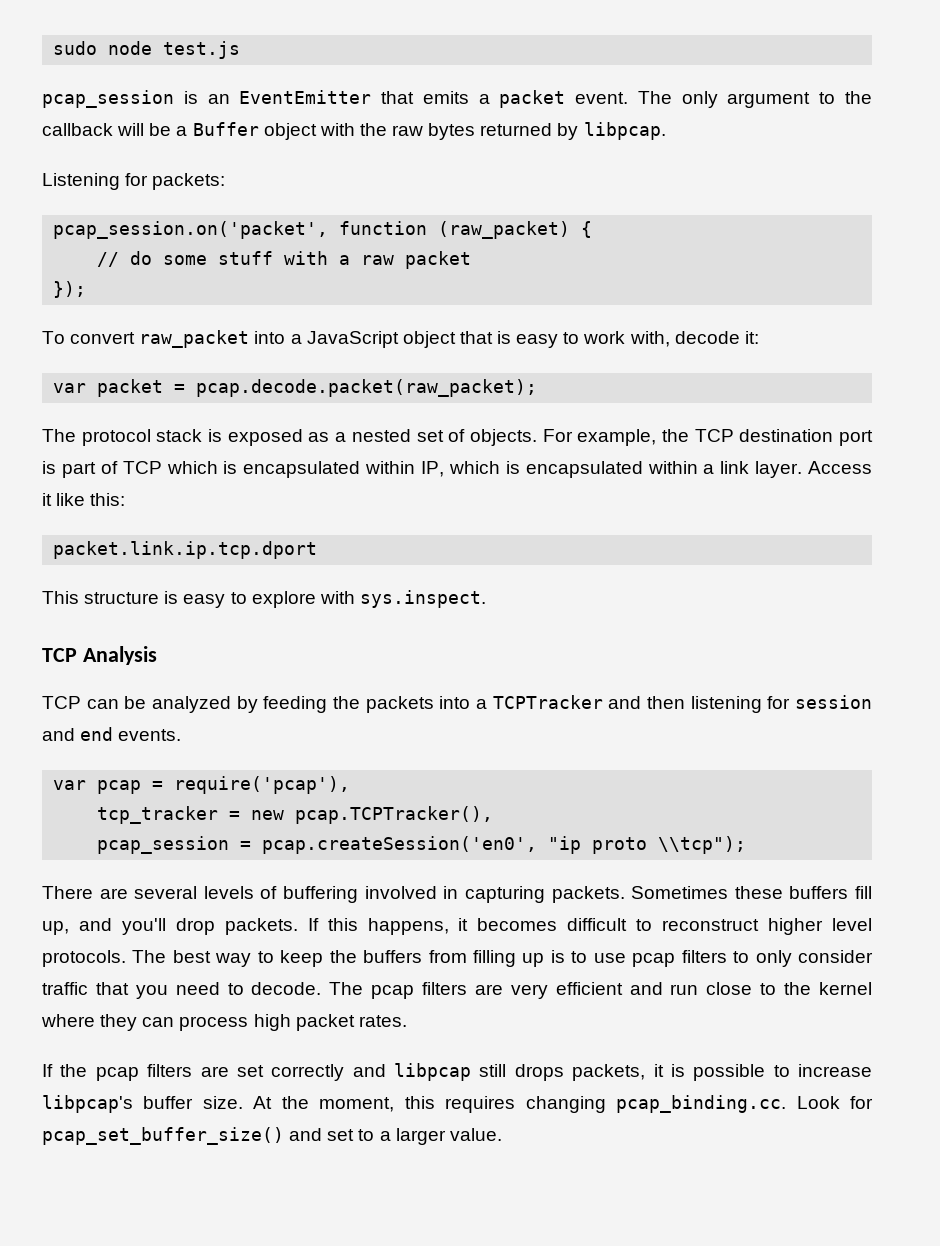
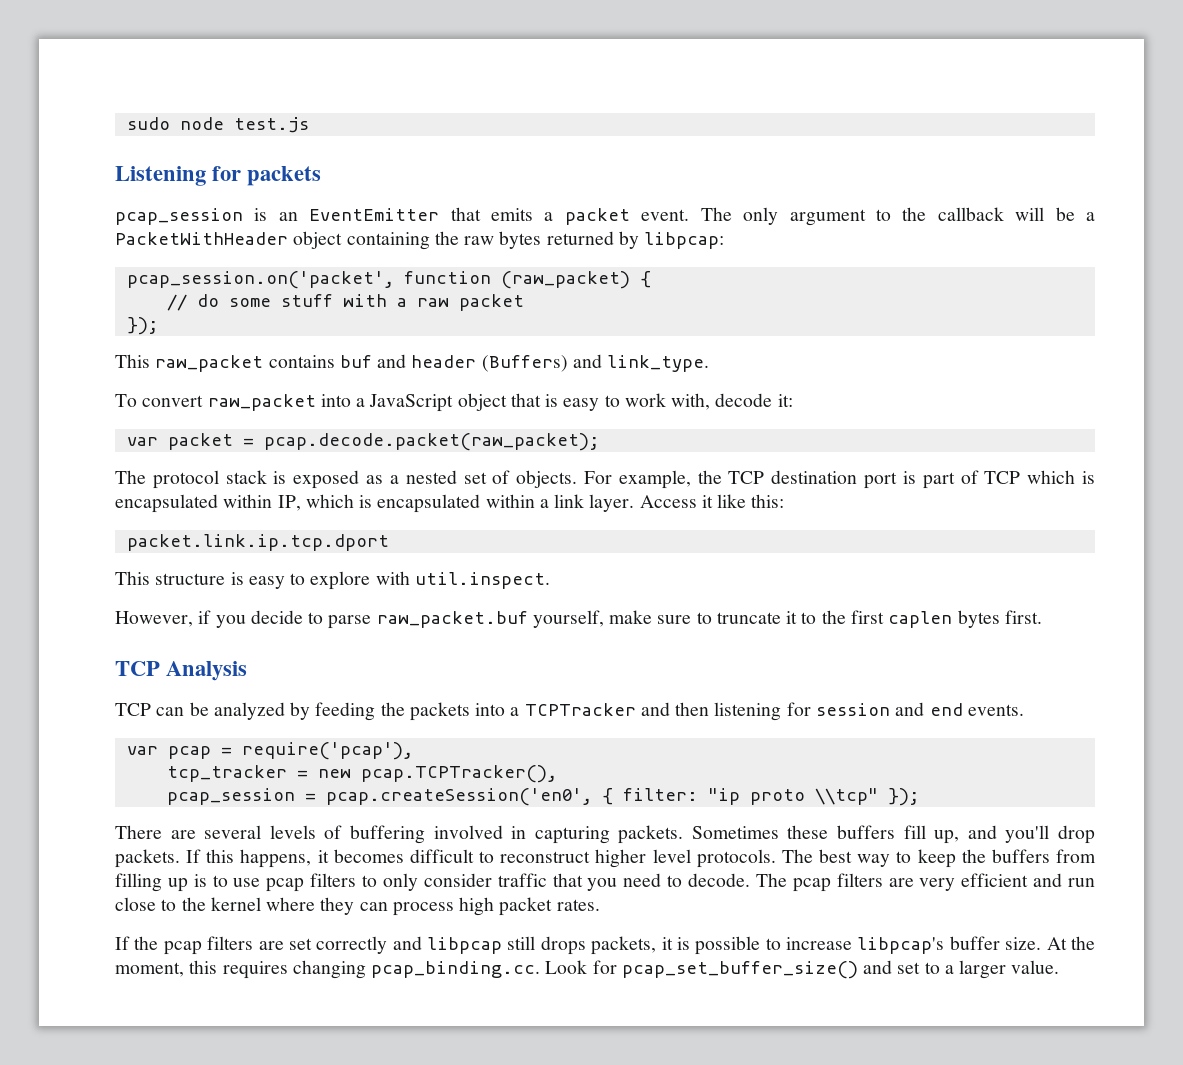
(241, 50) none -> [115,166,322,186] // Listening for packets
[192,122,355,140] Buffer object with -> [115,231,430,250] PacketWithHeader object containing
[583,122,666,140] [42,173,226,190] libpcap. // Listening for packets: -> [644,232,725,249] libpcap:
(87, 289) none -> [115,354,710,372] // This raw_packet contains buf and header (Buffers) and link_type.
[359,590,486,608] sys.inspect. -> [414,572,550,589] [115,610,1042,629] util.inspect. // However, if you decide to parse raw_packet.buf yourself, make sure to truncate it to the first caplen bytes first.
[548,836,747,854] "ip proto \\tcp"); -> [601,788,919,806] { filter: "ip proto \\tcp" });

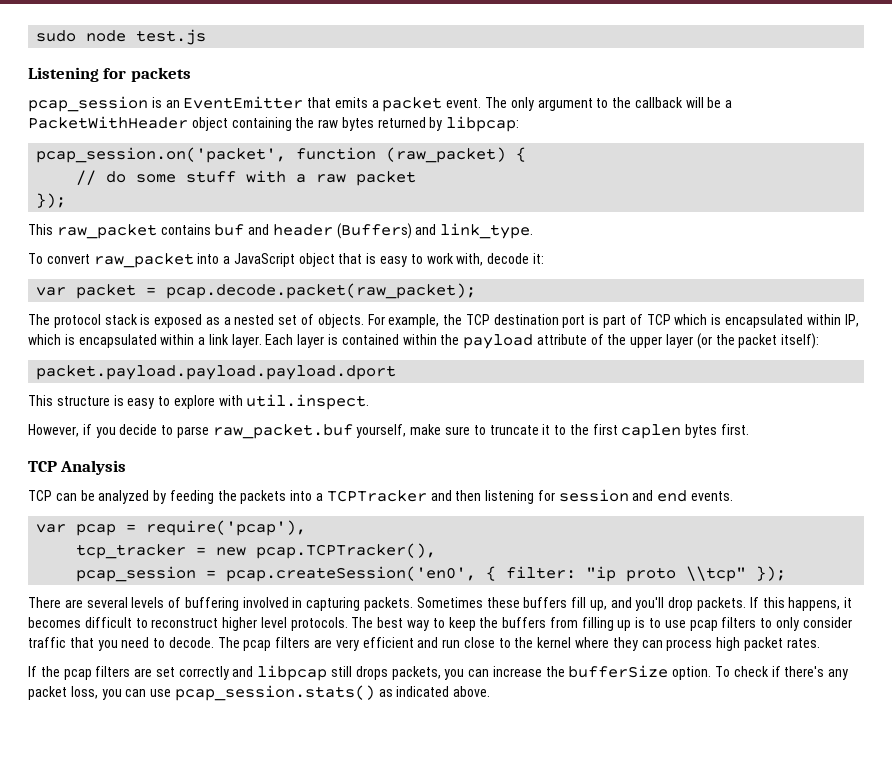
[639,494,785,508] [126,534,389,551] Access it like this: // packet.link.ip.tcp.dport -> [265,333,820,349] [36,365,397,380] Each layer is contained within the payload attribute of the upper layer (or the packet itself): // packet.payload.payload.payload.dport
[661,936,1095,955] [115,960,1060,979] it is possible to increase libpcap's buffer size. At the moment, this requires changing pcap_binding.cc. Look for pcap_set_buffer_size() and set to a larger value. -> [444,665,849,680] [28,685,491,701] you can increase the bufferSize option. To check if there's any packet loss, you can use pcap_session.stats() as indicated above.

